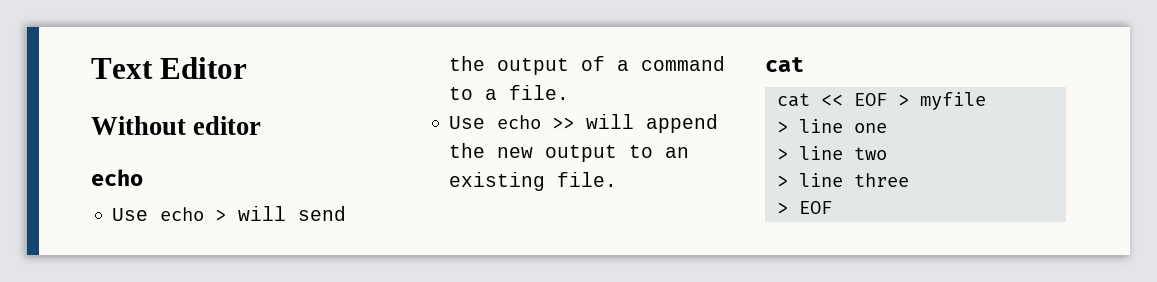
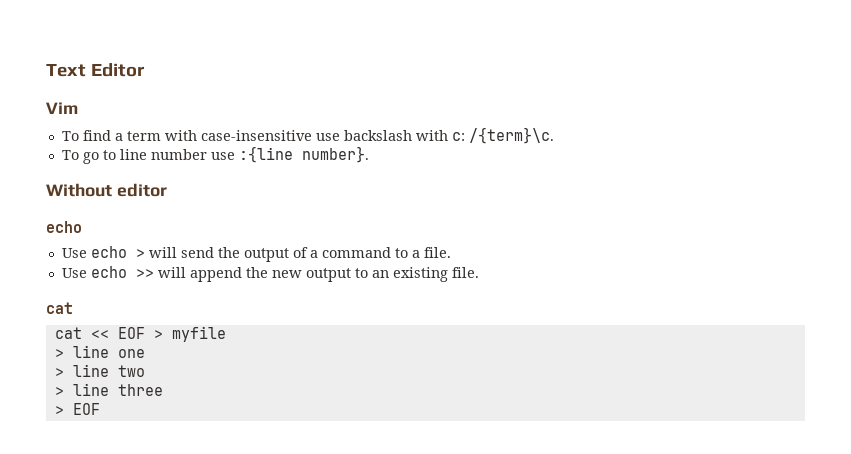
(248, 68) none -> [46,102,78,114] [61,127,554,144] [61,146,369,164] // Vim // To find a term with case-insensitive use backslash with c: /{term}\c. // To go to line number use :{line number}.

